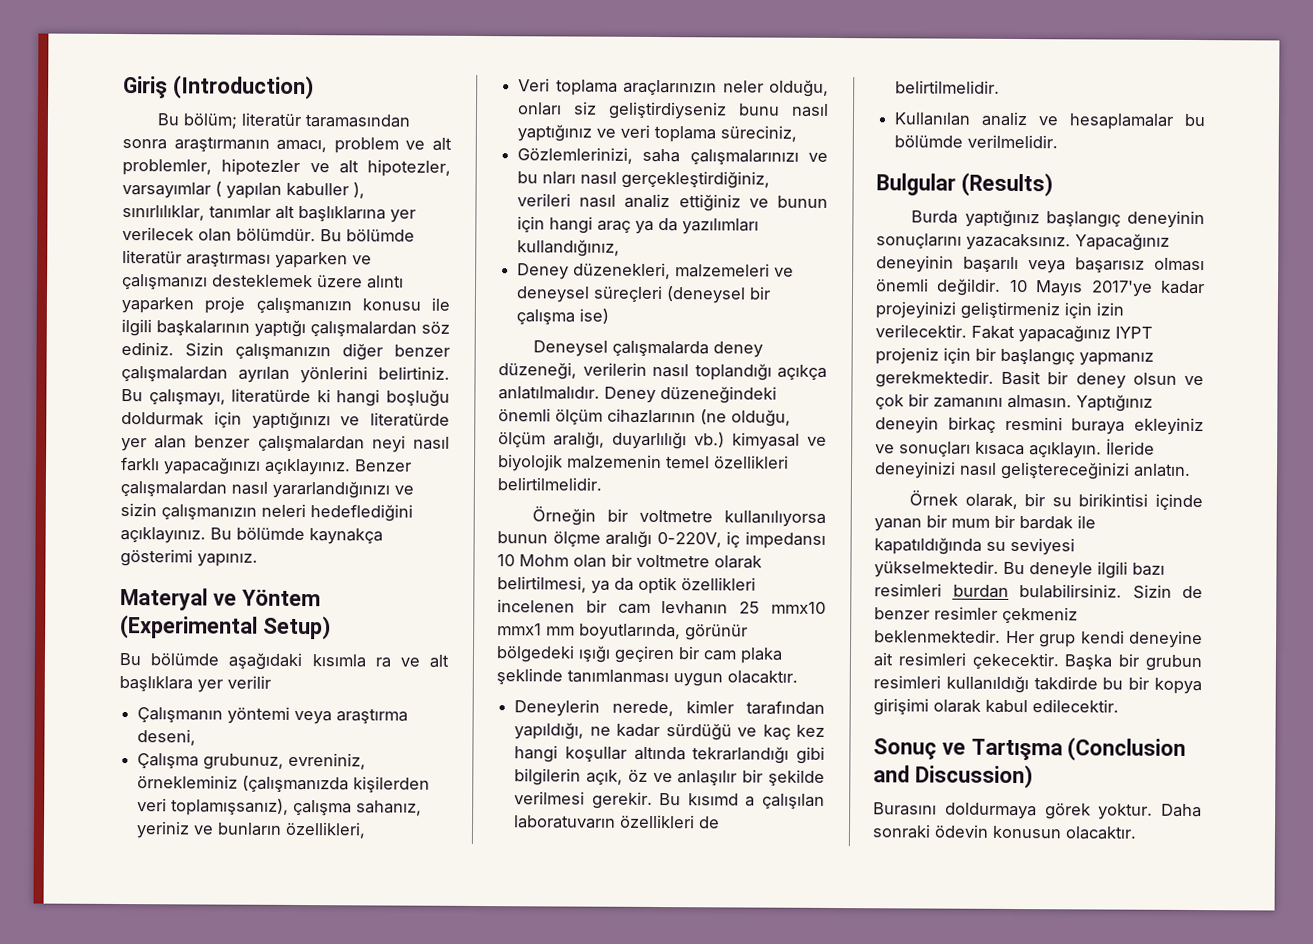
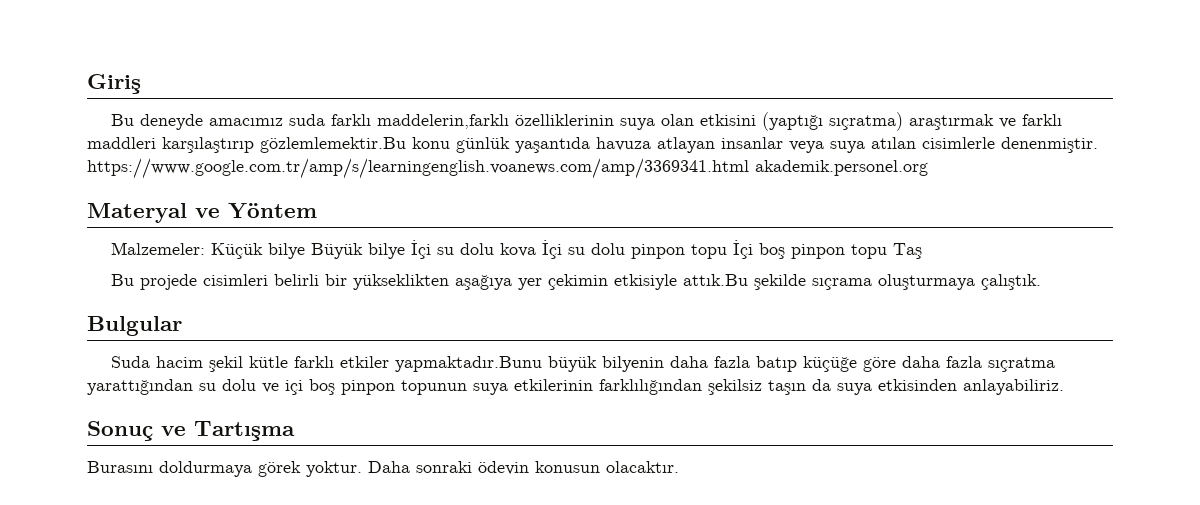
[172,75,314,100] [157,112,411,129] [122,136,452,154] [122,158,451,177] [122,181,365,199] [122,205,416,223] [122,227,415,242] [122,250,372,269] [122,274,404,290] [121,296,450,314] [121,319,450,338] [121,342,450,361] [121,366,450,384] [121,388,450,407] [121,411,450,430] [121,435,450,453] [120,457,412,476] [120,480,414,499] [120,503,413,522] [120,527,383,545] [120,549,258,567] [120,588,321,611] [120,615,331,640] [119,652,449,671] [119,675,271,693] [137,706,409,725] [137,729,197,746] [137,752,367,770] [137,775,431,793] [137,798,423,816] [136,821,367,839] [518,78,829,97] [517,101,829,120] [517,124,798,143] [517,147,828,165] [517,170,771,189] [517,193,828,212] [517,216,760,235] [517,239,621,257] [517,262,795,280] [516,285,772,304] [516,308,610,325] [533,340,764,358] [498,362,827,381] [498,386,777,404] [498,408,791,427] [498,431,827,450] [498,454,789,472] [497,477,602,491] [532,506,826,527] [497,530,826,549] [497,553,762,569] [497,576,756,595] [497,599,826,615] [497,623,748,641] [496,645,783,664] [496,668,798,687] [514,699,825,717] [514,722,825,741] [514,745,825,764] [514,768,825,786] [514,791,825,809] [514,814,721,829] [895,80,1001,94] [894,111,1206,130] [894,134,1059,149] [876,172,1053,197] [911,209,1205,229] [876,233,1170,251] [876,255,1205,274] [876,278,1205,297] [875,301,1124,320] [875,324,1153,343] [875,347,1154,366] [875,370,1204,389] [875,393,1153,412] [875,416,1204,436] [875,438,1155,459] [874,461,1191,480] [909,490,1203,511] [874,514,1096,532] [874,537,1075,556] [874,560,1165,579] [874,583,1203,599] [874,606,1078,624] [874,629,1203,649] [873,652,1202,672] [873,675,1202,695] [873,698,1119,716] (Introduction) // Bu bölüm; literatür taramasından sonra araştırmanın amacı, problem ve alt problemler, hipotezler ve alt hipotezler, varsayımlar ( yapılan kabuller ), sınırlılıklar, tanımlar alt başlıklarına yer verilecek olan bölümdür. Bu bölümde literatür araştırması yaparken ve çalışmanızı desteklemek üzere alıntı yaparken proje çalışmanızın konusu ile ilgili başkalarının yaptığı çalışmalardan söz ediniz. Sizin çalışmanızın diğer benzer çalışmalardan ayrılan yönlerini belirtiniz. Bu çalışmayı, literatürde ki hangi boşluğu doldurmak için yaptığınızı ve literatürde yer alan benzer çalışmalardan neyi nasıl farklı yapacağınızı açıklayınız. Benzer çalışmalardan nasıl yararlandığınızı ve sizin çalışmanızın neleri hedeflediğini açıklayınız. Bu bölümde kaynakça gösterimi yapınız. // Materyal ve Yöntem (Experimental Setup) // Bu bölümde aşağıdaki kısımla ra ve alt başlıklara yer verilir // Çalışmanın yöntemi veya araştırma deseni, // Çalışma grubunuz, evreniniz, örnekleminiz (çalışmanızda kişilerden veri toplamışsanız), çalışma sahanız, yeriniz ve bunların özellikleri, // Veri toplama araçlarınızın neler olduğu, onları siz geliştirdiyseniz bunu nasıl yaptığınız ve veri toplama süreciniz, // Gözlemlerinizi, saha çalışmalarınızı ve bu nları nasıl gerçekleştirdiğiniz, verileri nasıl analiz ettiğiniz ve bunun için hangi araç ya da yazılımları kullandığınız, // Deney düzenekleri, malzemeleri ve deneysel süreçleri (deneysel bir çalışma ise) // Deneysel çalışmalarda deney düzeneği, verilerin nasıl toplandığı açıkça anlatılmalıdır. Deney düzeneğindeki önemli ölçüm cihazlarının (ne olduğu, ölçüm aralığı, duyarlılığı vb.) kimyasal ve biyolojik malzemenin temel özellikleri belirtilmelidir. // Örneğin bir voltmetre kullanılıyorsa bunun ölçme aralığı 0-220V, iç impedansı 10 Mohm olan bir voltmetre olarak belirtilmesi, ya da optik özellikleri incelenen bir cam levhanın 25 mmx10 mmx1 mm boyutlarında, görünür bölgedeki ışığı geçiren bir cam plaka şeklinde tanımlanması uygun olacaktır. // Deneylerin nerede, kimler tarafından yapıldığı, ne kadar sürdüğü ve kaç kez hangi koşullar altında tekrarlandığı gibi bilgilerin açık, öz ve anlaşılır bir şekilde verilmesi gerekir. Bu kısımd a çalışılan laboratuvarın özellikleri de belirtilmelidir. // Kullanılan analiz ve hesaplamalar bu bölümde verilmelidir. // Bulgular (Results) // Burda yaptığınız başlangıç deneyinin sonuçlarını yazacaksınız. Yapacağınız deneyinin başarılı veya başarısız olması önemli değildir. 10 Mayıs 2017'ye kadar projeyinizi geliştirmeniz için izin verilecektir. Fakat yapacağınız IYPT projeniz için bir başlangıç yapmanız gerekmektedir. Basit bir deney olsun ve çok bir zamanını almasın. Yaptığınız deneyin birkaç resmini buraya ekleyiniz ve sonuçları kısaca açıklayın. İleride deneyinizi nasıl geliştereceğinizi anlatın. // Örnek olarak, bir su birikintisi içinde yanan bir mum bir bardak ile kapatıldığında su seviyesi yükselmektedir. Bu deneyle ilgili bazı resimleri burdan bulabilirsiniz. Sizin de benzer resimler çekmeniz beklenmektedir. Her grup kendi deneyine ait resimleri çekecektir. Başka bir grubun resimleri kullanıldığı takdirde bu bir kopya girişimi olarak kabul edilecektir. -> [111,112,1063,131] [87,137,1098,153] [87,158,928,179] [87,203,317,223] [111,240,923,259] [111,274,1042,290] [87,316,182,336] [111,356,1056,372] [87,379,1064,395] // Bu deneyde amacımız suda farklı maddelerin,farklı özelliklerinin suya olan etkisini (yaptığı sıçratma) araştırmak ve farklı maddleri karşılaştırıp gözlemlemektir.Bu konu günlük yaşantıda havuza atlayan insanlar veya suya atılan cisimlerle denenmiştir. https://www.google.com.tr/amp/s/learningenglish.voanews.com/amp/3369341.html akademik.personel.org // Materyal ve Yöntem // Malzemeler: Küçük bilye Büyük bilye İçi su dolu kova İçi su dolu pinpon topu İçi boş pinpon topu Taş // Bu projede cisimleri belirli bir yükseklikten aşağıya yer çekimin etkisiyle attık.Bu şekilde sıçrama oluşturmaya çalıştık. // Bulgular // Suda hacim şekil kütle farklı etkiler yapmaktadır.Bunu büyük bilyenin daha fazla batıp küçüğe göre daha fazla sıçratma yarattığından su dolu ve içi boş pinpon topunun suya etkilerinin farklılığından şekilsiz taşın da suya etkisinden anlayabiliriz.
[1067,737,1187,761] [873,764,1033,789] (Conclusion and Discussion) -> (295, 431) none

